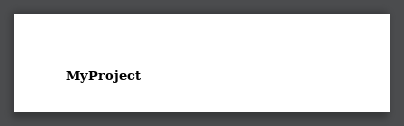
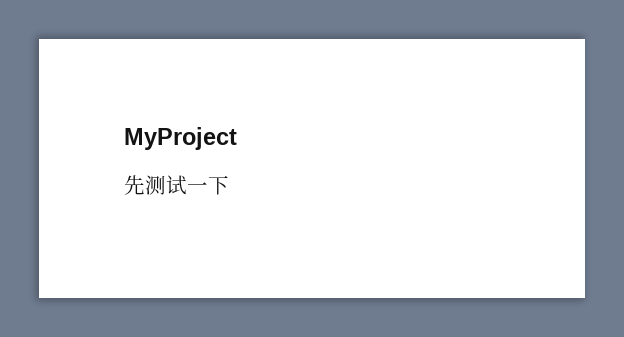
(141, 76) none -> [124,175,229,195] // 先测试一下

